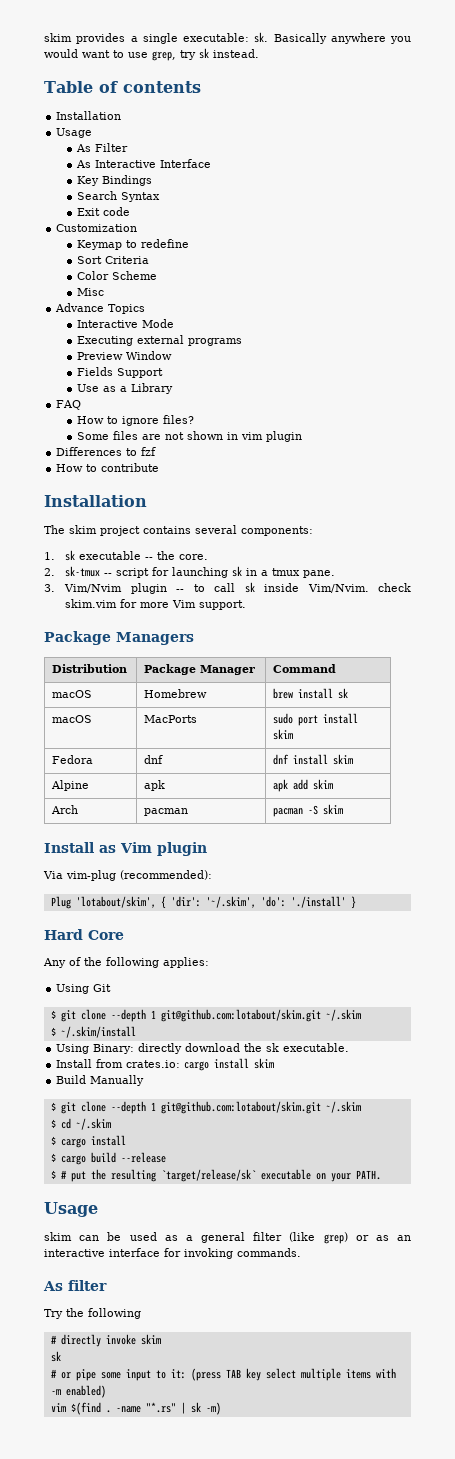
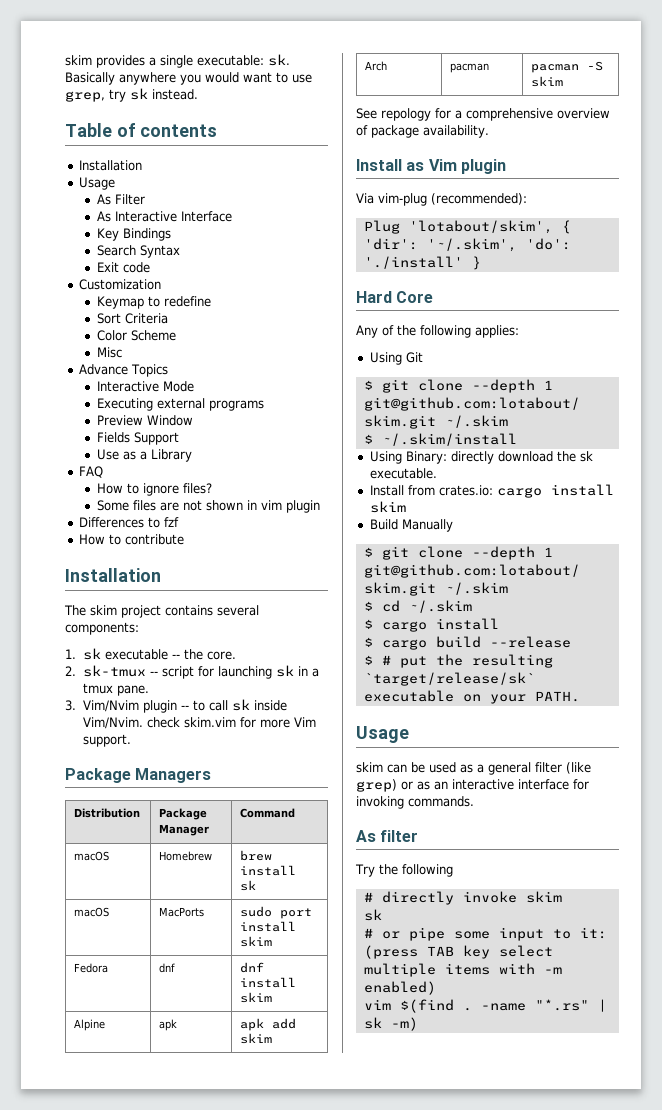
(344, 809) none -> [356,108,610,121] [356,125,489,138] // See repology for a comprehensive overview of package availability.

